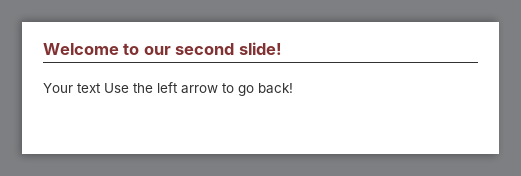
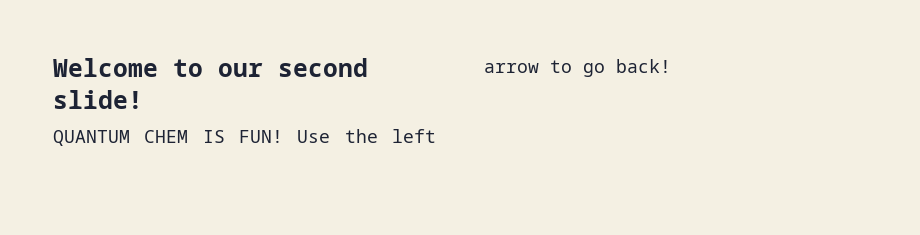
[43,83,101,93] Your text -> [53,130,283,146] QUANTUM CHEM IS FUN!

